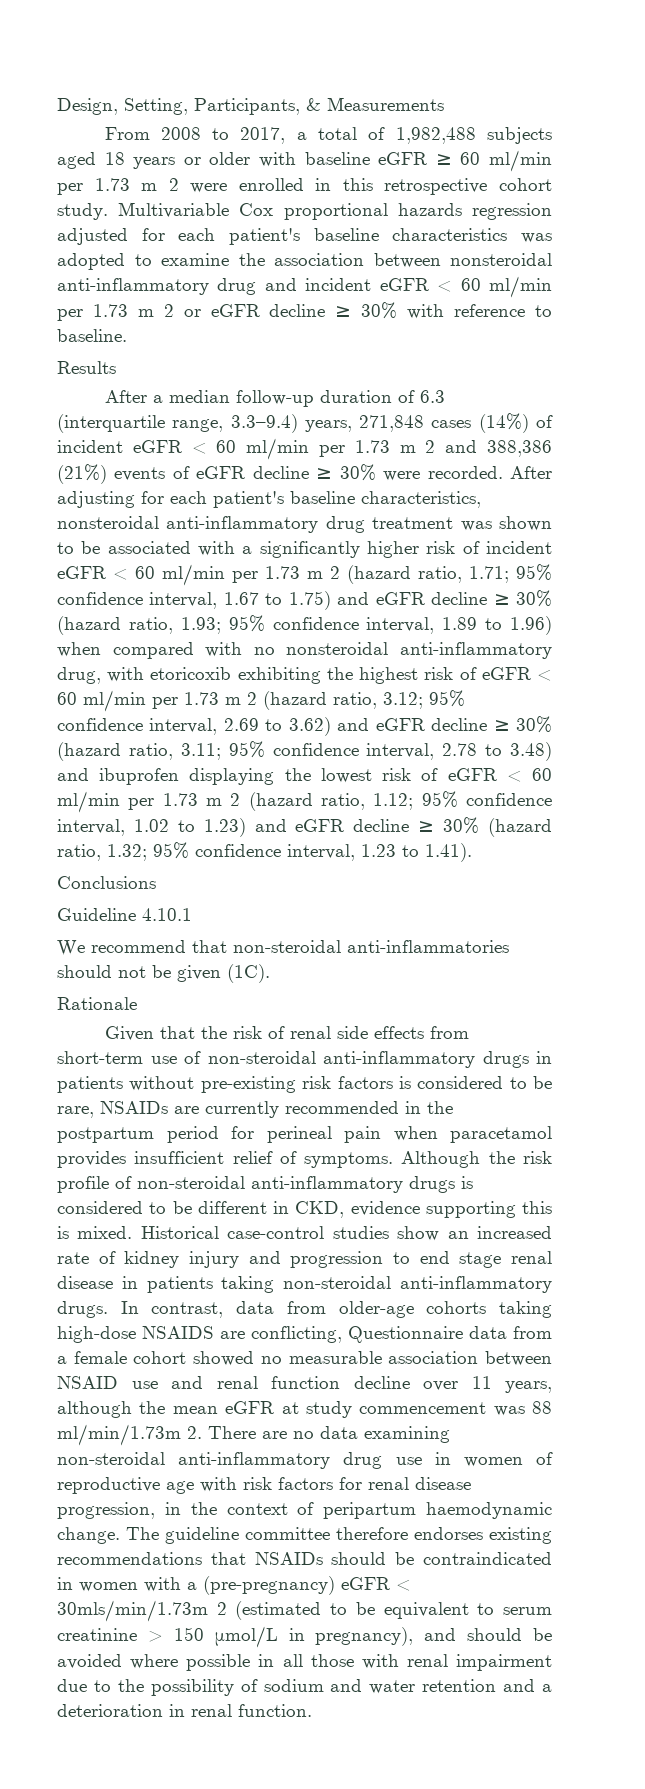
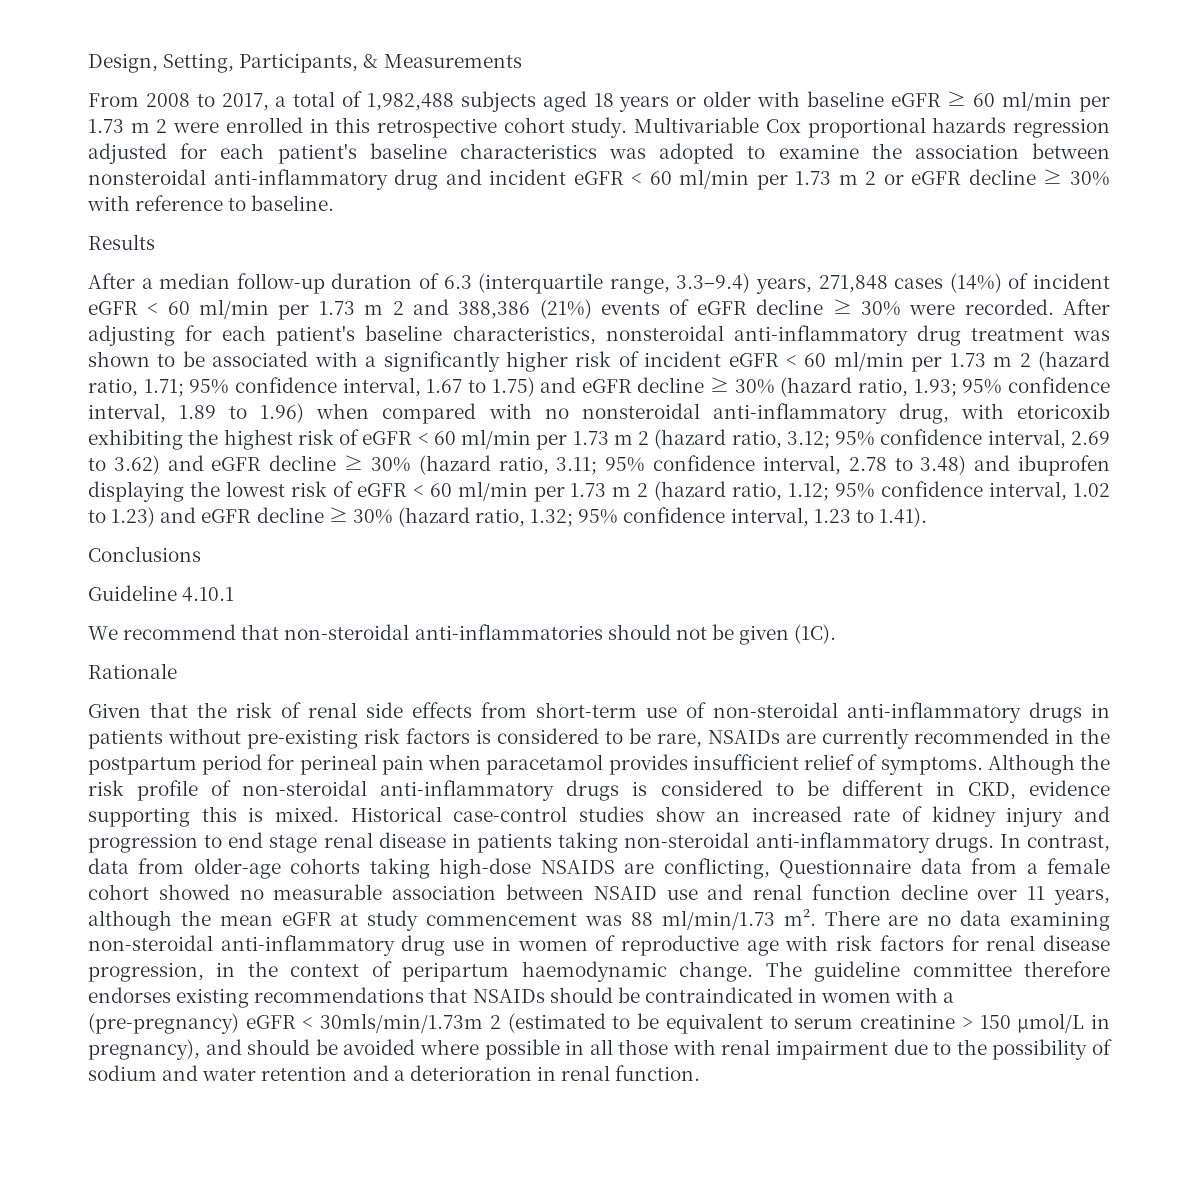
[57,1424,202,1446] ml/min/1.73m 2. -> [661,909,816,930] ml/min/1.73 m².

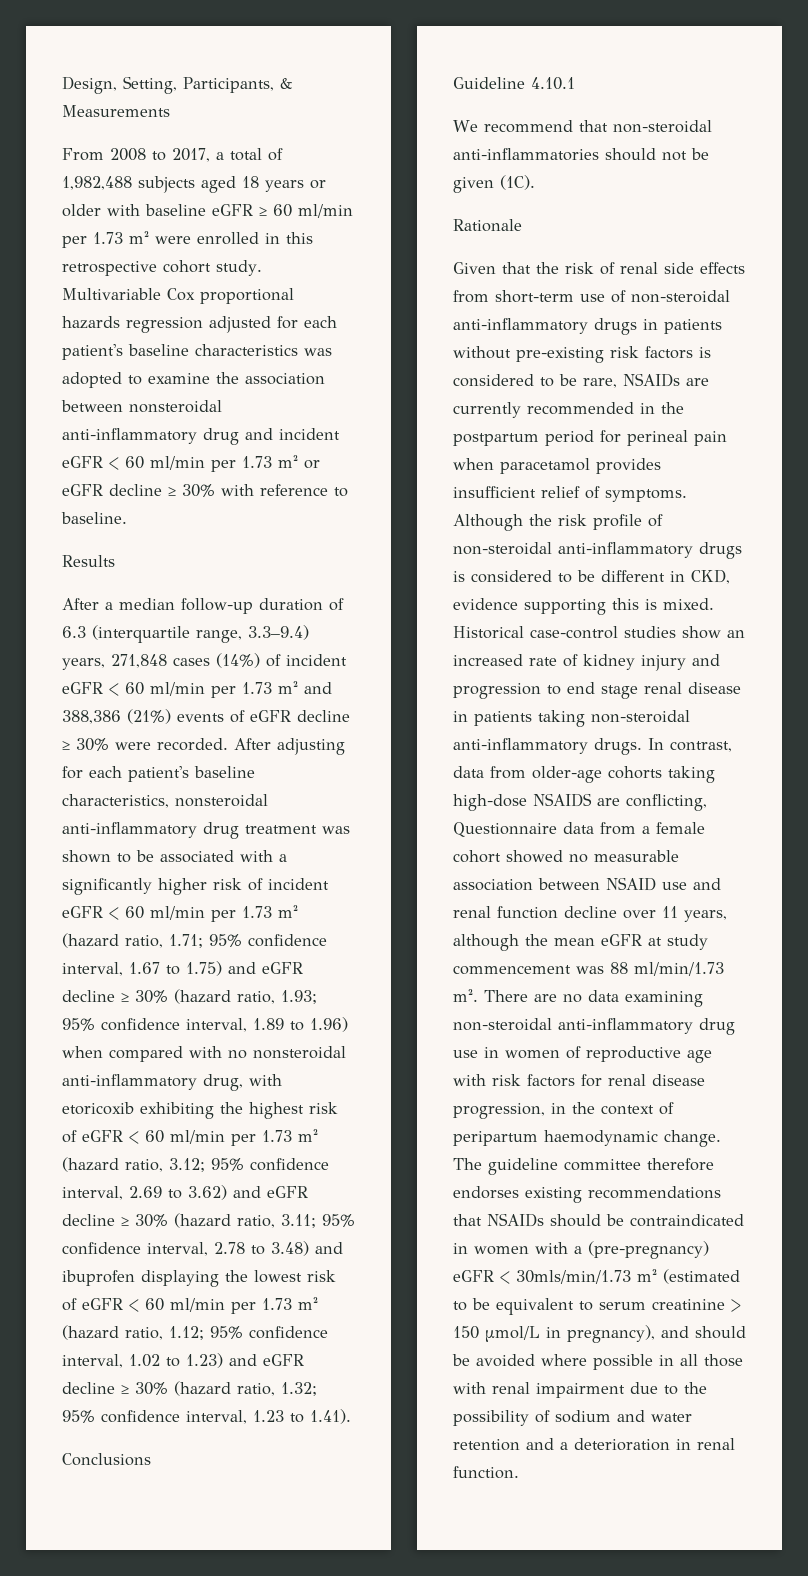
[130,119,168,133] m 2 -> [129,230,149,244] m²
[838,171,877,185] m 2 -> [278,454,298,468] m²
[364,301,404,315] m 2 -> [278,680,298,694] m²
[993,353,1031,367] m 2 -> [278,904,298,918] m²
[613,431,650,445] m 2 -> [298,1128,318,1142] m²
[612,483,649,497] m 2 -> [298,1296,318,1310] m²
[320,1013,501,1033] 30mls/min/1.73m 2 -> [516,1268,657,1284] 30mls/min/1.73 m²

